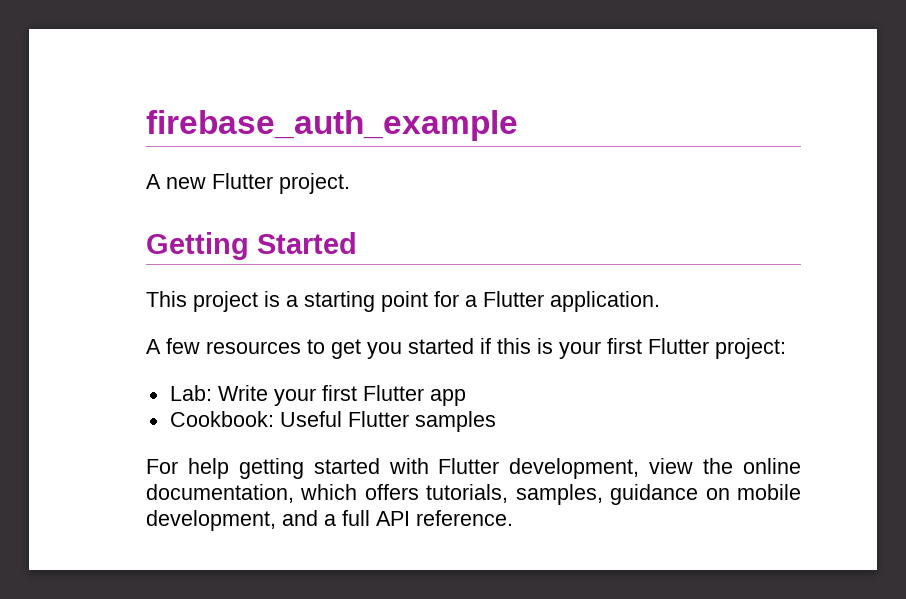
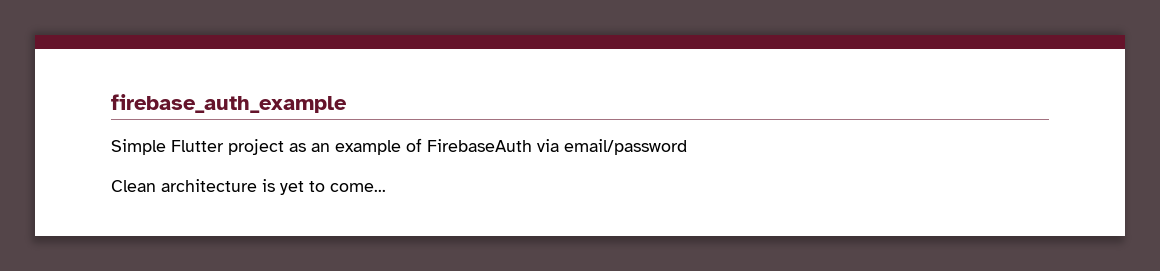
[146,173,350,194] [146,232,357,260] [146,291,660,312] [146,338,786,359] [169,385,466,406] [169,411,496,432] [146,458,802,479] [146,484,801,505] [146,510,513,531] A new Flutter project. // Getting Started // This project is a starting point for a Flutter application. // A few resources to get you started if this is your first Flutter project: // Lab: Write your first Flutter app // Cookbook: Useful Flutter samples // For help getting started with Flutter development, view the online documentation, which offers tutorials, samples, guidance on mobile development, and a full API reference. -> [111,138,687,155] [111,179,386,195] Simple Flutter project as an example of FirebaseAuth via email/password // Clean architecture is yet to come...

